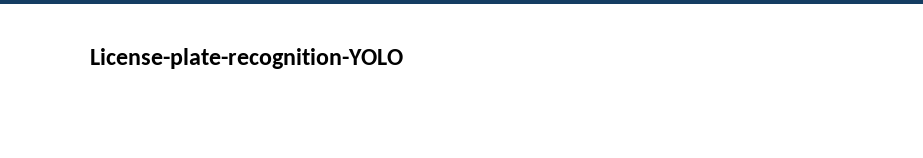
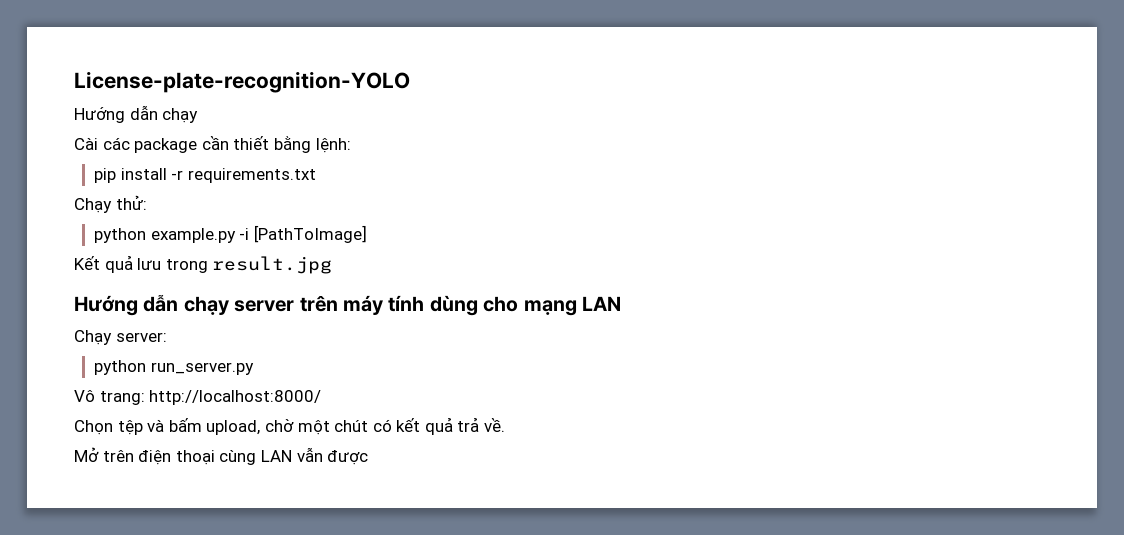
(403, 58) none -> [74,105,199,123] [74,136,351,153] [94,168,316,183] [74,195,147,213] [94,225,367,243] [74,255,333,274] [74,294,621,316] [74,330,167,345] [94,360,254,375] [74,390,322,405] [74,417,506,435] [74,447,369,465] // Hướng dẫn chạy // Cài các package cần thiết bằng lệnh: // pip install -r requirements.txt // Chạy thử: // python example.py -i [PathToImage] // Kết quả lưu trong result.jpg // Hướng dẫn chạy server trên máy tính dùng cho mạng LAN // Chạy server: // python run_server.py // Vô trang: http://localhost:8000/ // Chọn tệp và bấm upload, chờ một chút có kết quả trả về. // Mở trên điện thoại cùng LAN vẫn được

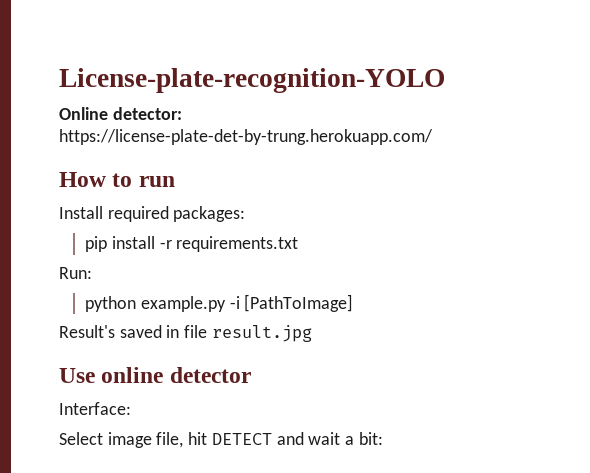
[74,105,199,123] [74,136,351,153] Hướng dẫn chạy // Cài các package cần thiết bằng lệnh: -> [59,107,182,120] [59,129,433,145] [59,172,175,187] [59,206,246,222] Online detector: https://license-plate-det-by-trung.herokuapp.com/ // How to run // Install required packages:
[74,195,147,213] Chạy thử: -> [59,267,92,279] Run:
[74,255,333,274] [74,294,621,316] [74,330,167,345] [94,360,254,375] [74,390,322,405] [74,417,506,435] [74,447,369,465] Kết quả lưu trong result.jpg // Hướng dẫn chạy server trên máy tính dùng cho mạng LAN // Chạy server: // python run_server.py // Vô trang: http://localhost:8000/ // Chọn tệp và bấm upload, chờ một chút có kết quả trả về. // Mở trên điện thoại cùng LAN vẫn được -> [59,325,312,342] [59,367,251,383] [59,402,131,415] [59,432,383,448] Result's saved in file result.jpg // Use online detector // Interface: // Select image file, hit DETECT and wait a bit:

